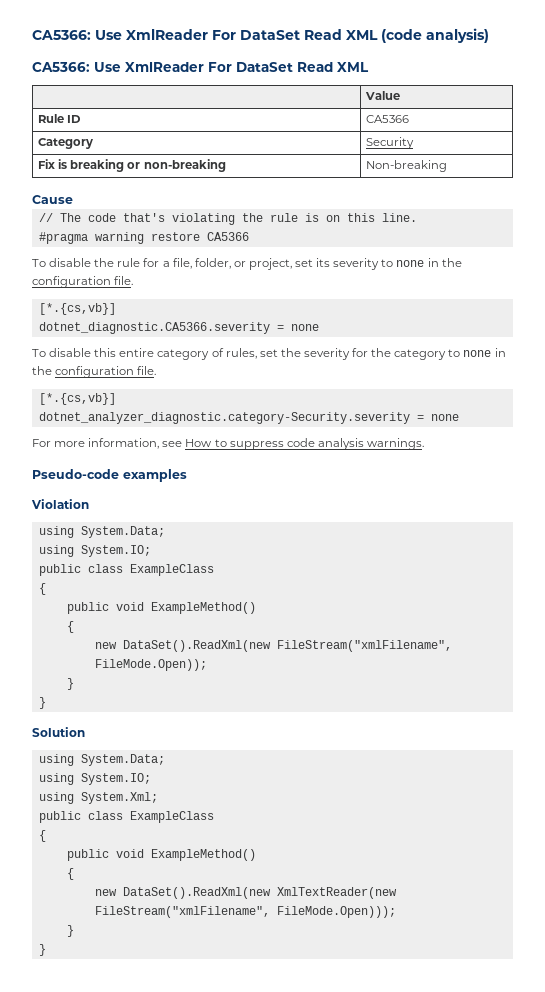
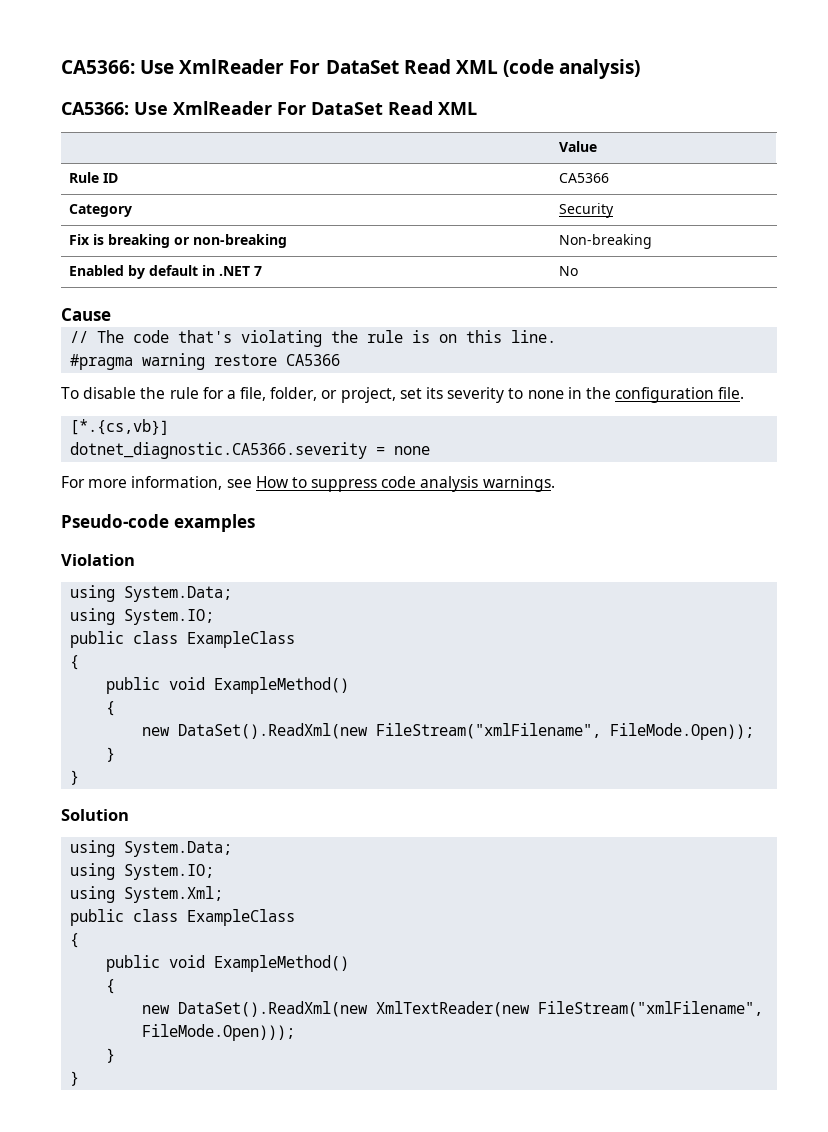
(448, 166) none -> [68,265,262,279] [558,266,578,276] // Enabled by default in .NET 7 | No
[32,348,506,360] [32,366,157,378] [38,393,116,405] [38,412,459,424] // To disable this entire category of rules, set the severity for the category to none in the configuration file. // [*.{cs,vb}] // dotnet_analyzer_diagnostic.category-Security.severity = none -> (431, 450) none

